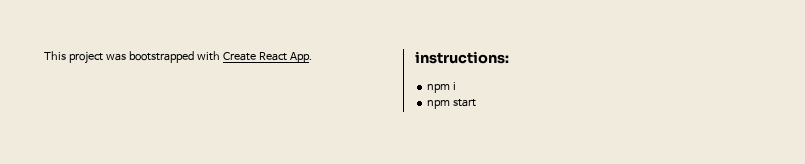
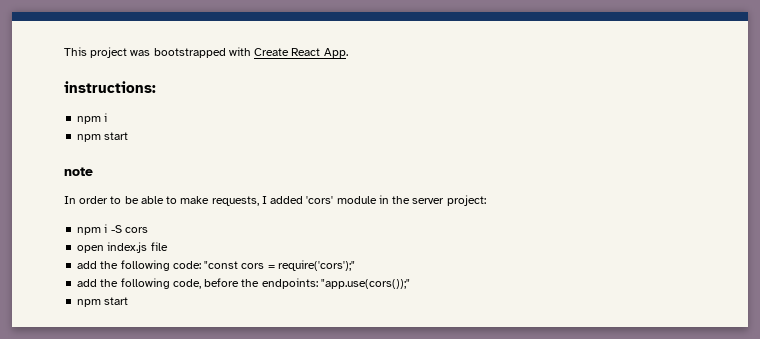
(477, 103) none -> [64,167,93,176] [64,195,486,206] [77,224,148,235] [77,242,168,253] [77,260,355,271] [77,278,410,289] [77,297,129,307] // note // In order to be able to make requests, I added 'cors' module in the server project: // npm i -S cors // open index.js file // add the following code: "const cors = require('cors');" // add the following code, before the endpoints: "app.use(cors());" // npm start

